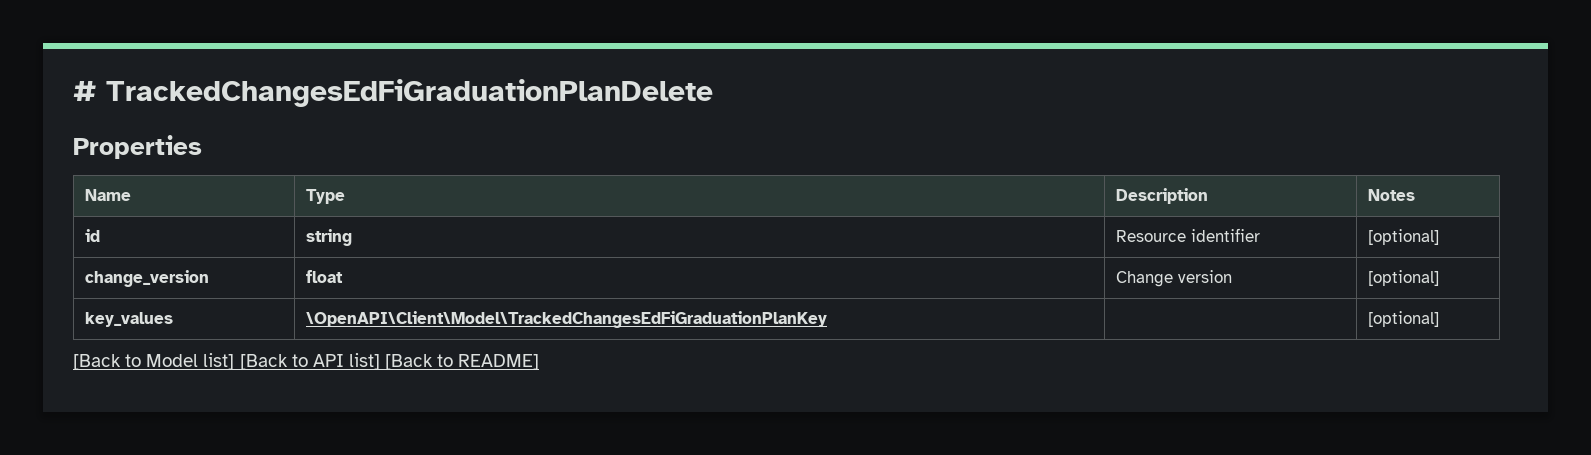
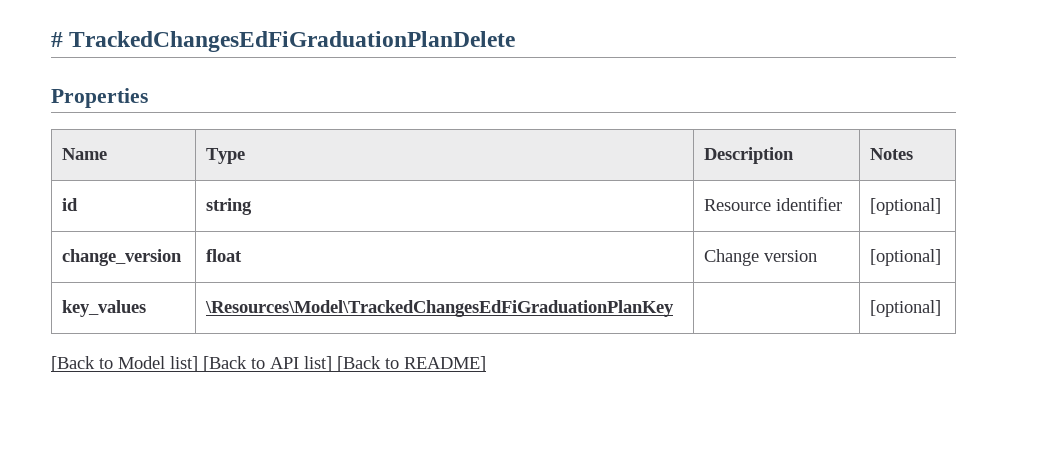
[306,311,828,328] \OpenAPI\Client\Model\TrackedChangesEdFiGraduationPlanKey -> [205,300,675,317] \Resources\Model\TrackedChangesEdFiGraduationPlanKey

